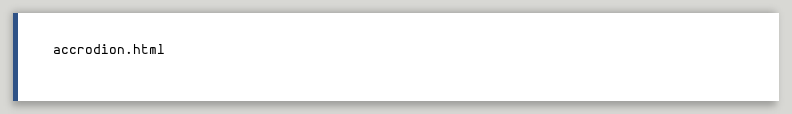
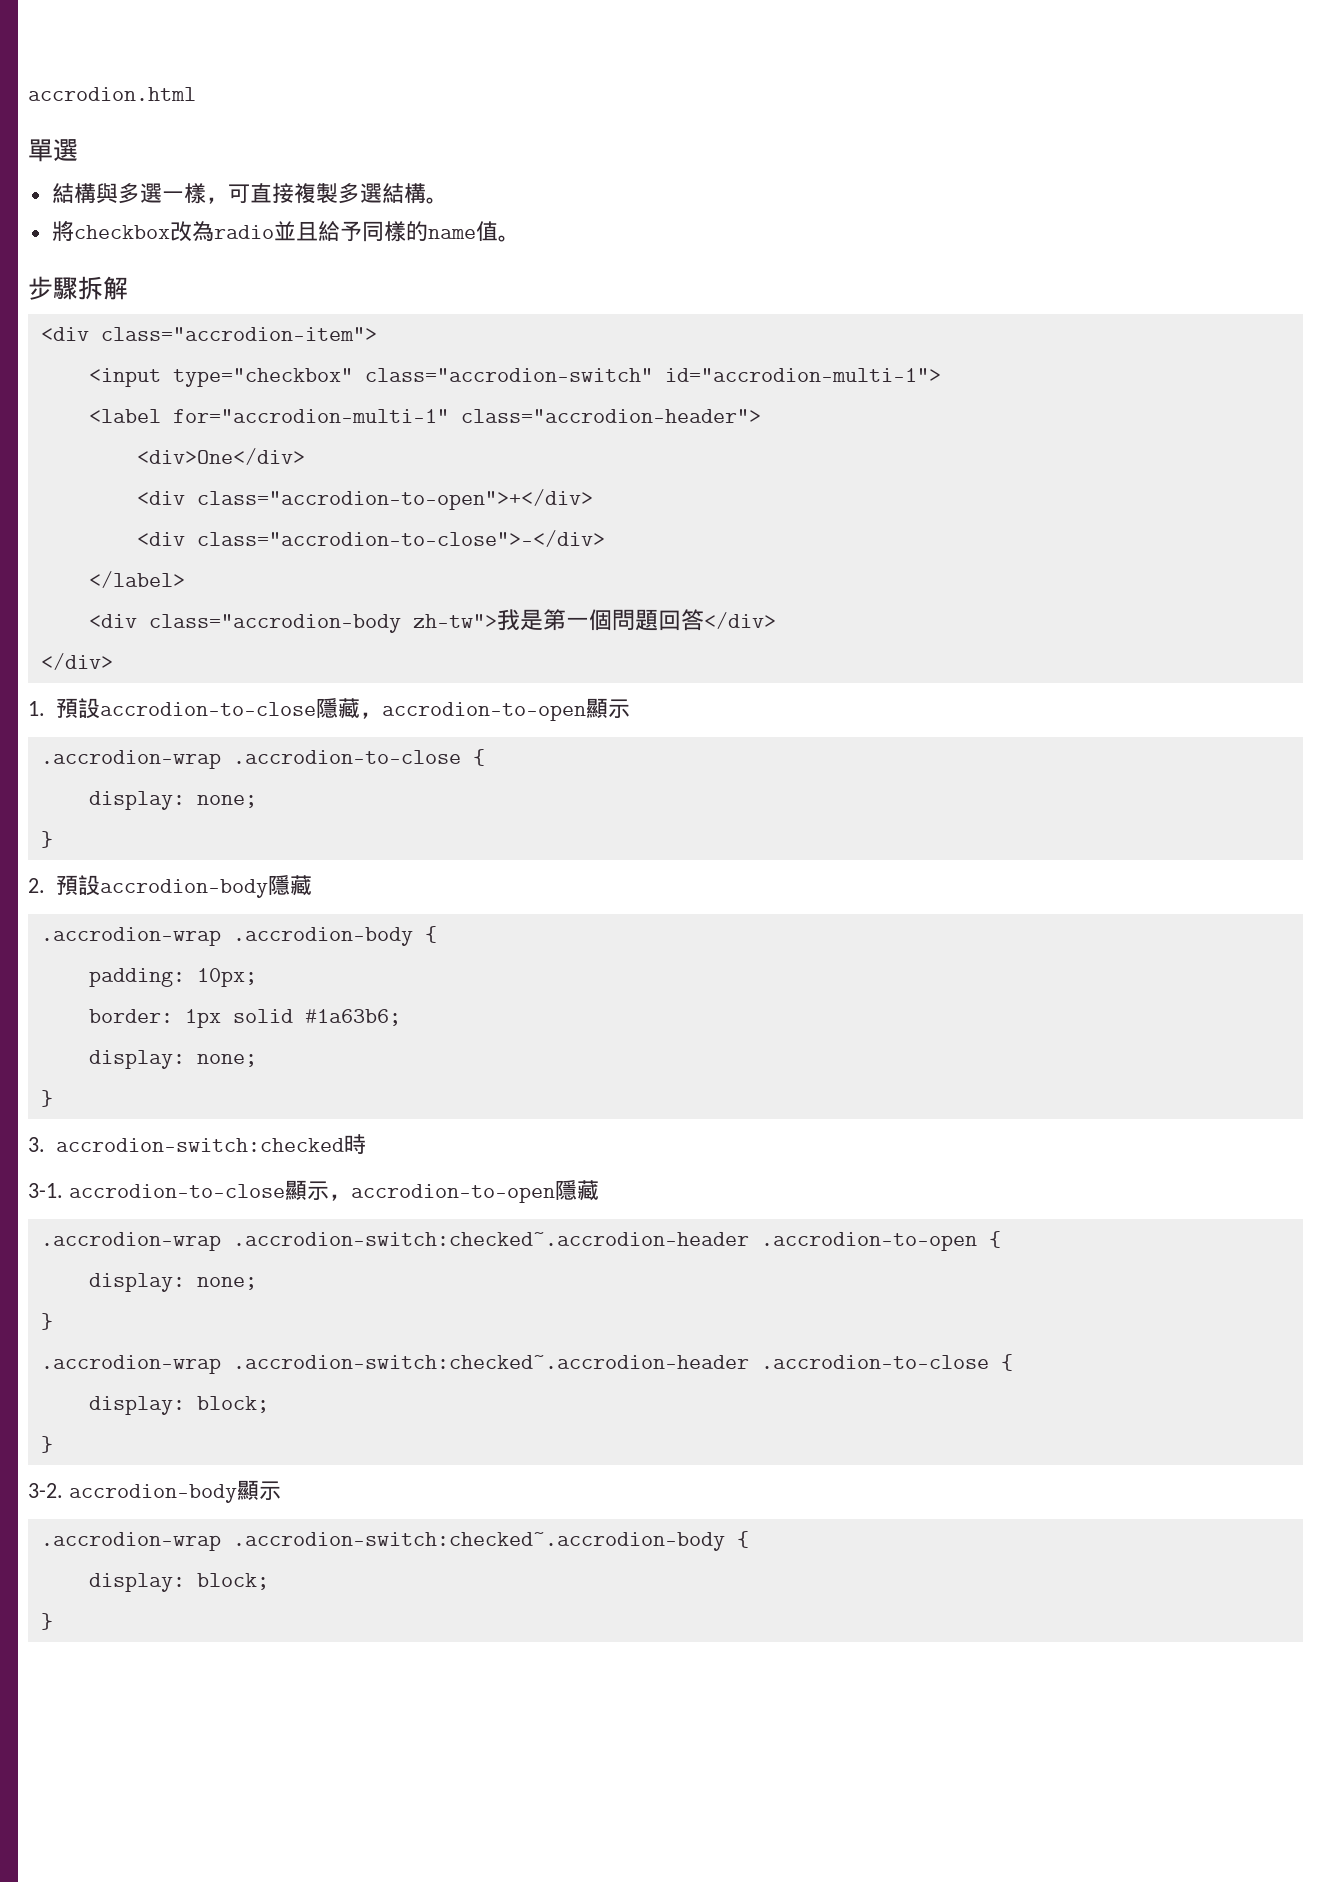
(165, 49) none -> [28,139,78,162] [51,183,448,204] [51,220,520,242] [28,276,128,300] [40,327,377,341] [88,368,941,387] [88,409,761,423] [136,448,305,465] [136,489,593,510] [136,530,605,547] [88,571,185,588] [88,609,776,633] [40,653,113,670] [28,698,631,721] [40,749,485,769] [88,791,257,810] [40,831,53,848] [28,875,313,898] [40,926,437,946] [88,968,257,987] [88,1009,401,1028] [88,1050,257,1069] [40,1090,53,1107] [28,1134,367,1154] [28,1180,599,1203] [40,1231,1001,1251] [88,1273,257,1292] [40,1313,53,1330] [40,1354,1013,1374] [88,1396,269,1415] [40,1436,53,1453] [28,1480,281,1503] [40,1531,749,1551] [88,1573,269,1592] [40,1613,53,1630] // 單選 // 結構與多選一樣，可直接複製多選結構。 // 將checkbox改為radio並且給予同樣的name值。 // 步驟拆解 // <div class="accrodion-item"> // <input type="checkbox" class="accrodion-switch" id="accrodion-multi-1"> // <label for="accrodion-multi-1" class="accrodion-header"> // <div>One</div> // <div class="accrodion-to-open">+</div> // <div class="accrodion-to-close">-</div> // </label> // <div class="accrodion-body zh-tw">我是第一個問題回答</div> // </div> // 1.預設accrodion-to-close隱藏，accrodion-to-open顯示 // .accrodion-wrap .accrodion-to-close { // display: none; // } // 2.預設accrodion-body隱藏 // .accrodion-wrap .accrodion-body { // padding: 10px; // border: 1px solid #1a63b6; // display: none; // } // 3. accrodion-switch:checked時 // 3-1. accrodion-to-close顯示，accrodion-to-open隱藏 // .accrodion-wrap .accrodion-switch:checked~.accrodion-header .accrodion-to-open { // display: none; // } // .accrodion-wrap .accrodion-switch:checked~.accrodion-header .accrodion-to-close { // display: block; // } // 3-2. accrodion-body顯示 // .accrodion-wrap .accrodion-switch:checked~.accrodion-body { // display: block; // }

